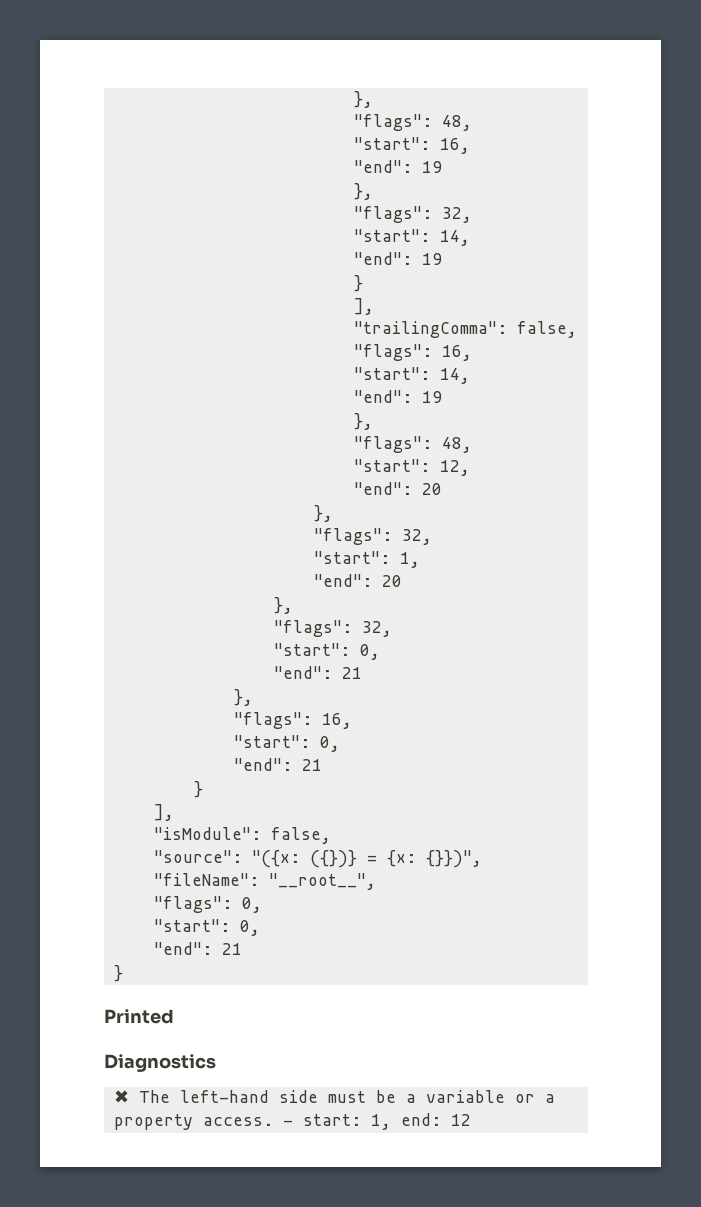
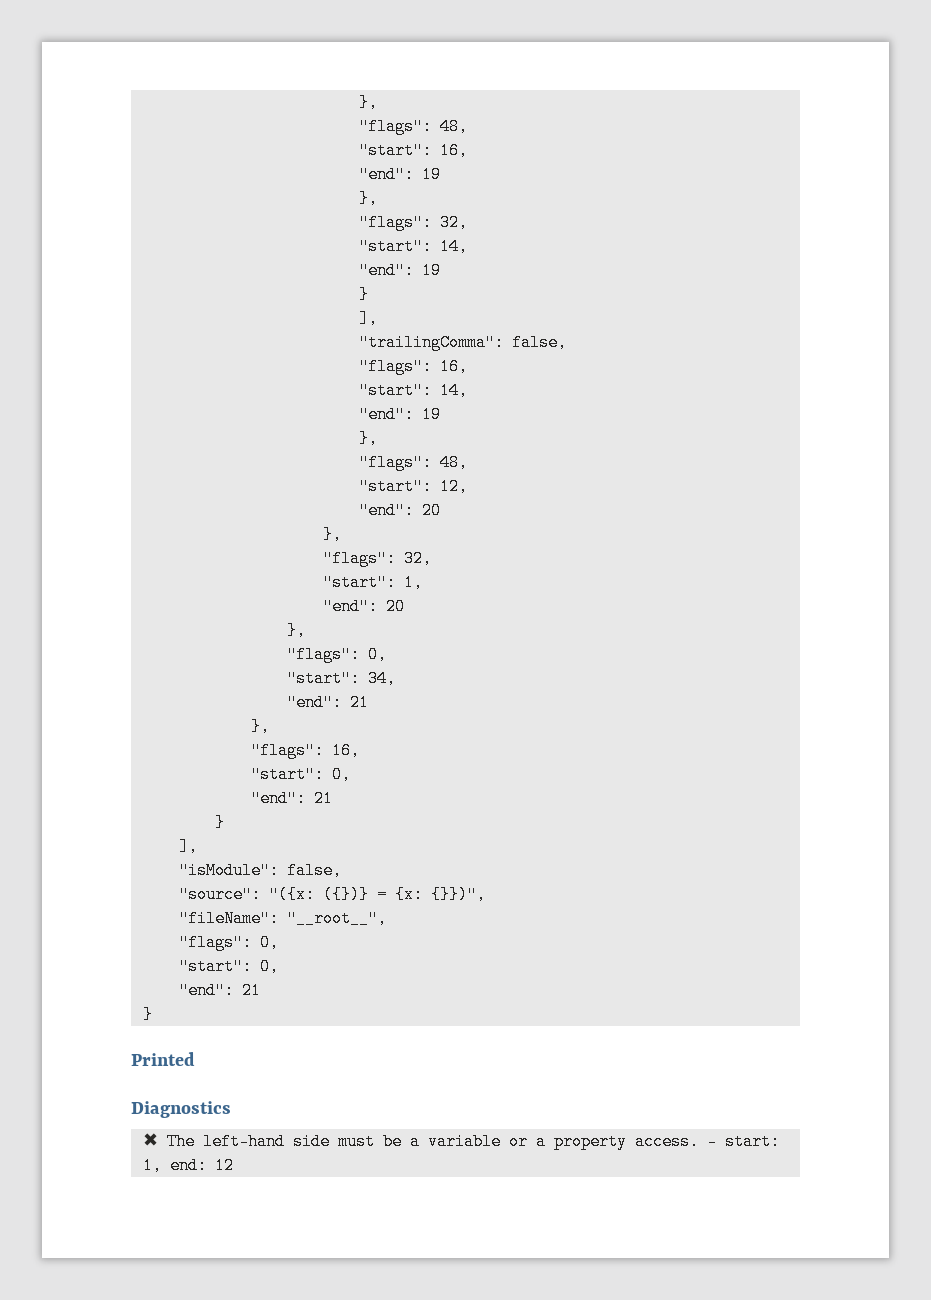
[361,621,392,637] [273,643,380,660] 32, // "start": 0, -> [367,646,387,663] [286,670,396,687] 0, // "start": 34,

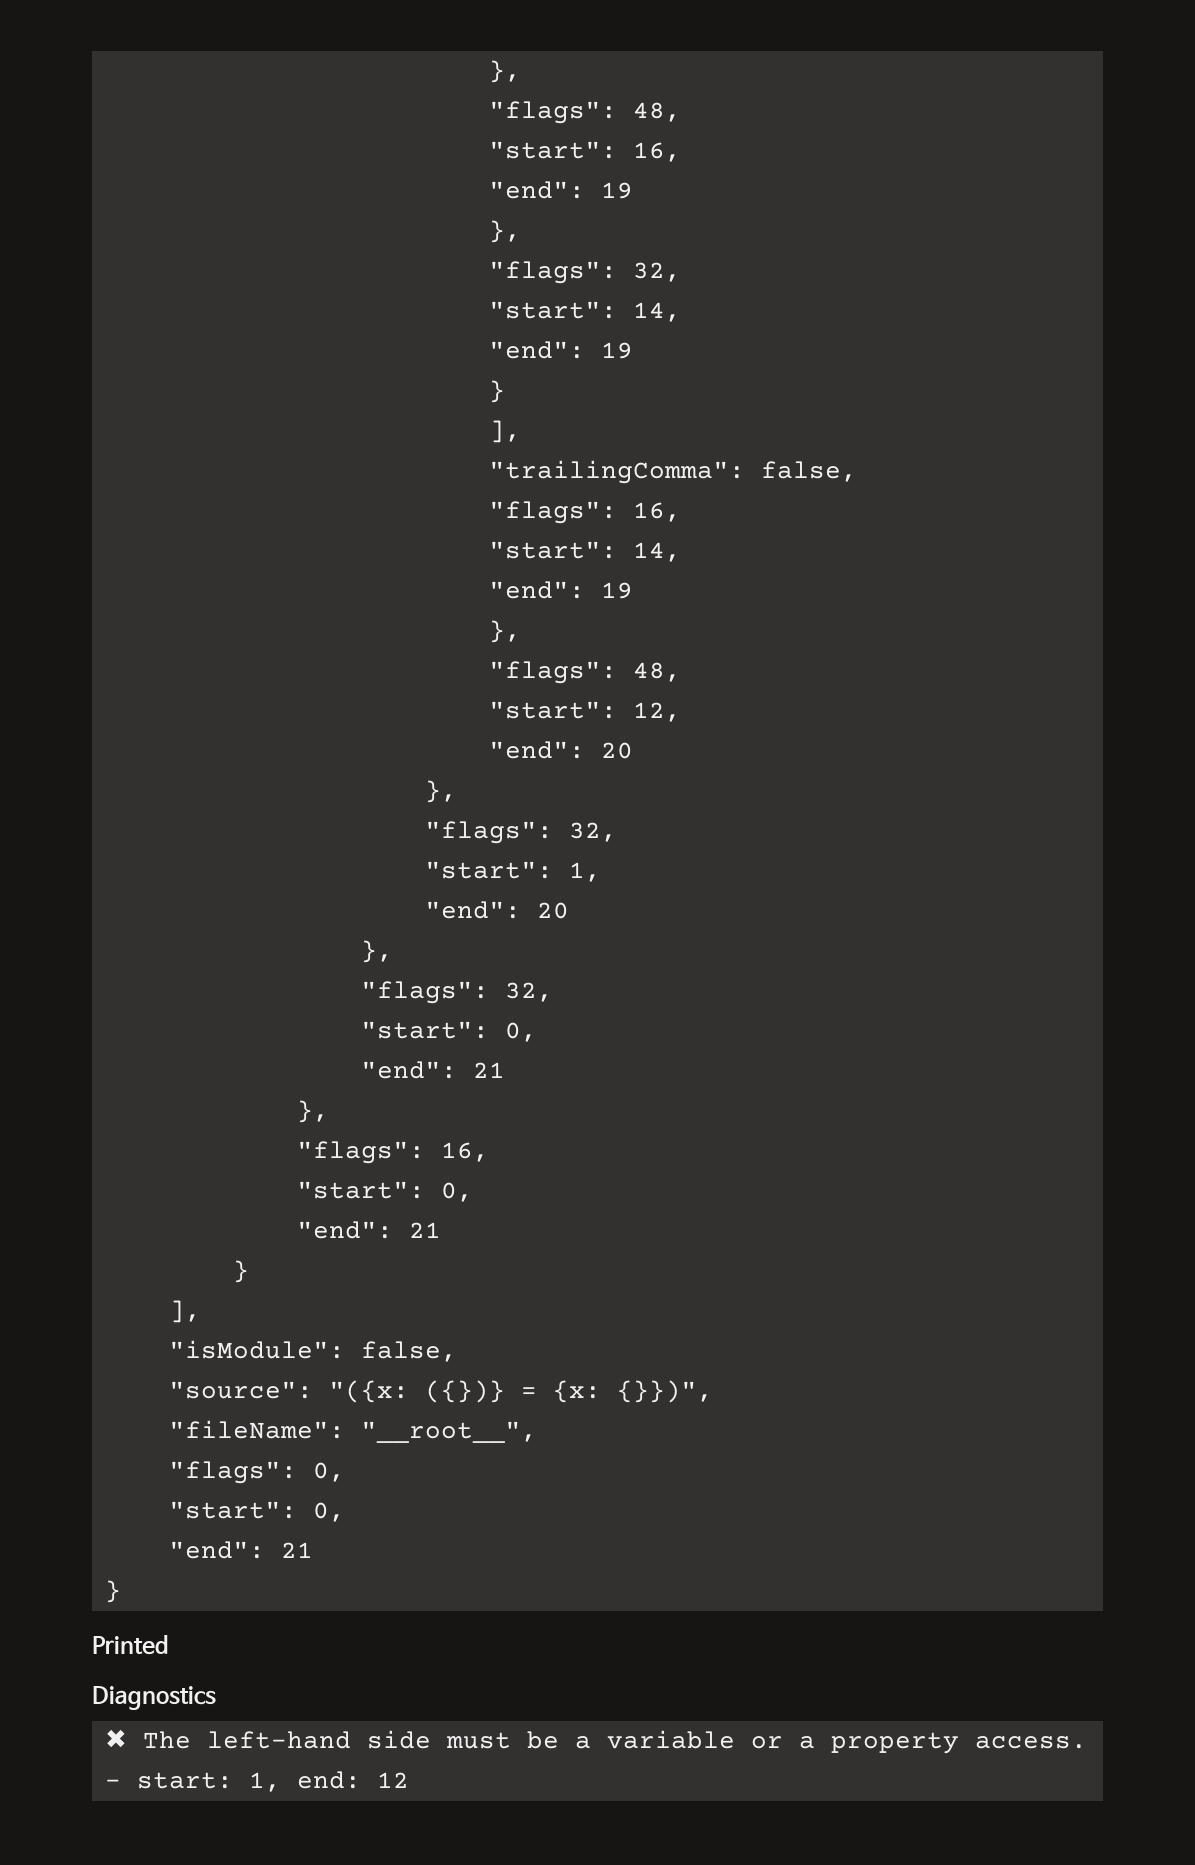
[367,646,387,663] [286,670,396,687] 0, // "start": 34, -> [504,982,553,1002] [360,1021,537,1042] 32, // "start": 0,

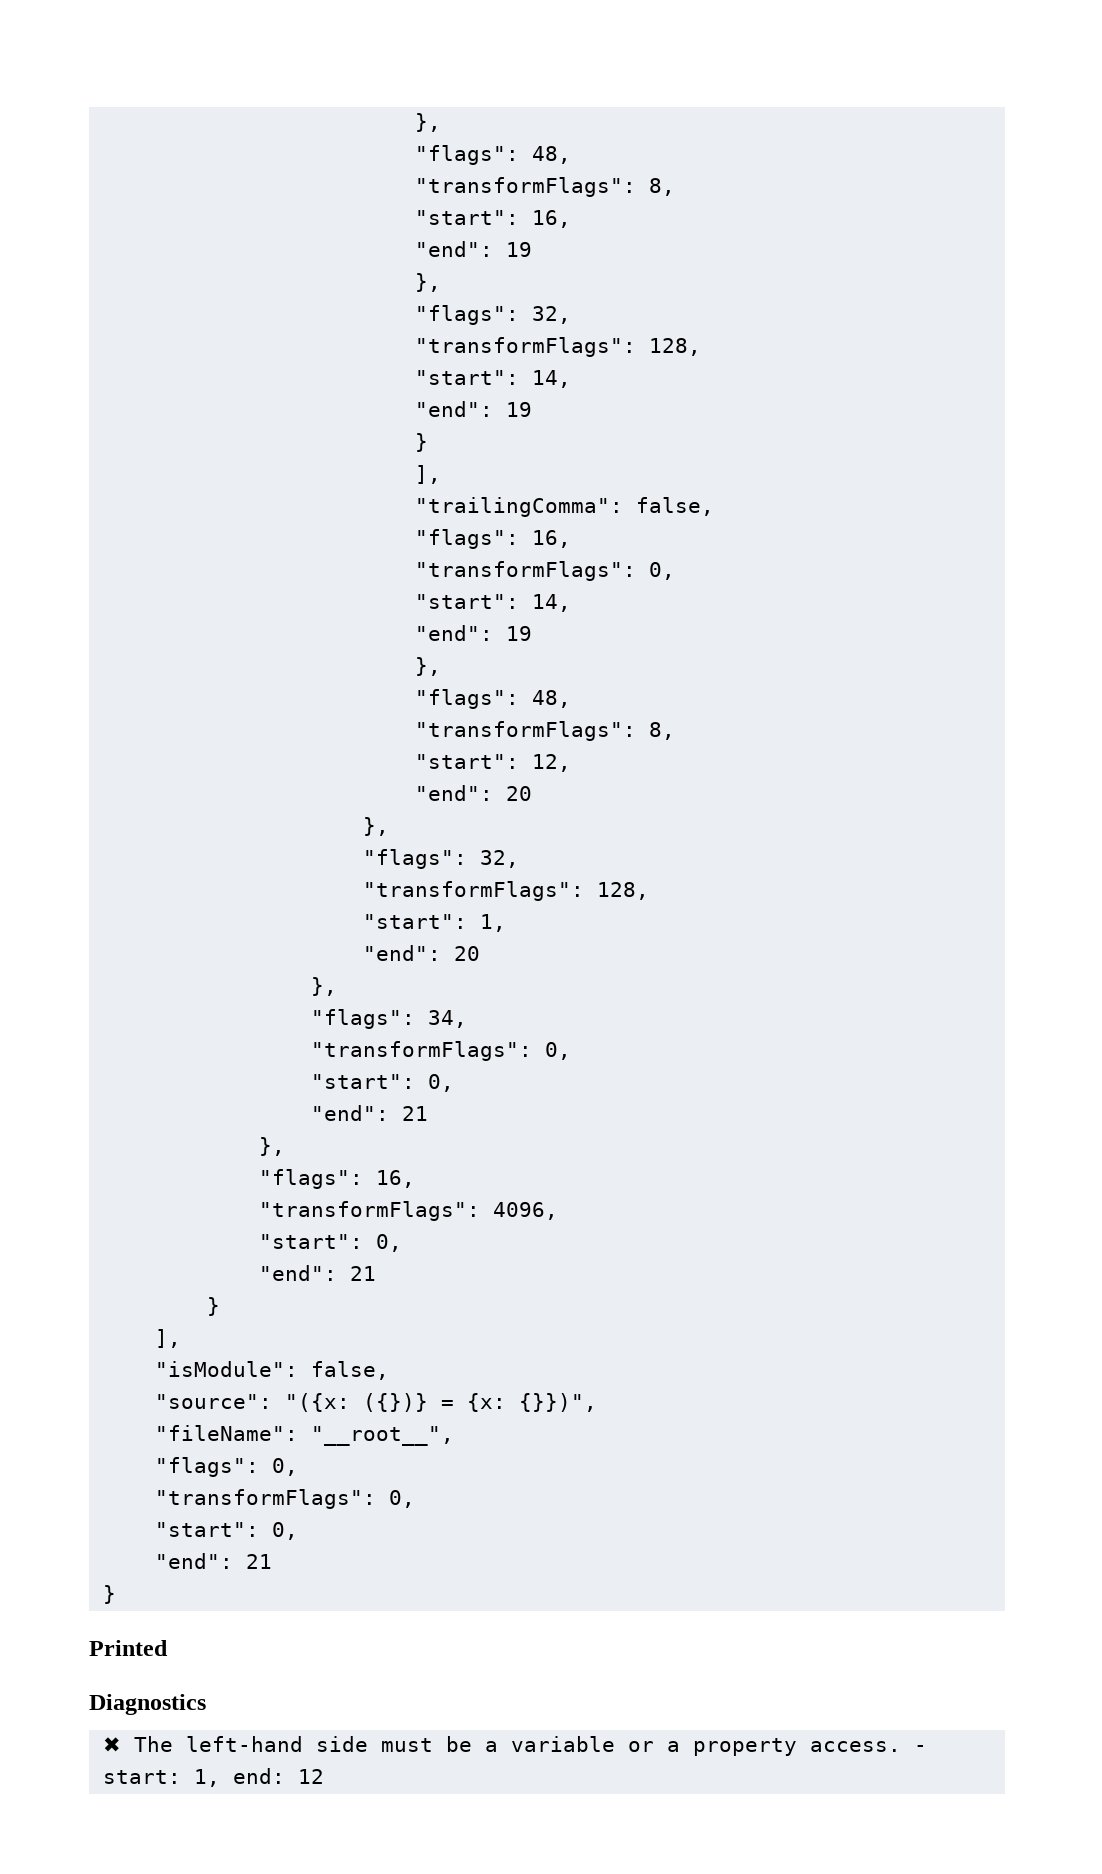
[488,60,521,83] [488,101,681,124] }, // "flags": 48, -> [414,113,441,132] [414,145,571,165] [414,177,675,197] }, // "flags": 48, // "transformFlags": 8,
(681, 272) none -> [414,337,701,357] // "transformFlags": 128,
(681, 512) none -> [414,561,675,581] // "transformFlags": 0,
(681, 672) none -> [414,721,675,741] // "transformFlags": 8,
(617, 832) none -> [362,881,649,901] // "transformFlags": 128,
[504,982,553,1002] 32, -> [427,1010,467,1028] [310,1041,571,1061] 34, // "transformFlags": 0,
(489, 1152) none -> [258,1201,558,1221] // "transformFlags": 4096,
(345, 1472) none -> [154,1489,415,1509] // "transformFlags": 0,

